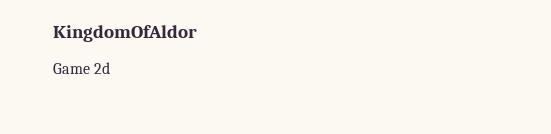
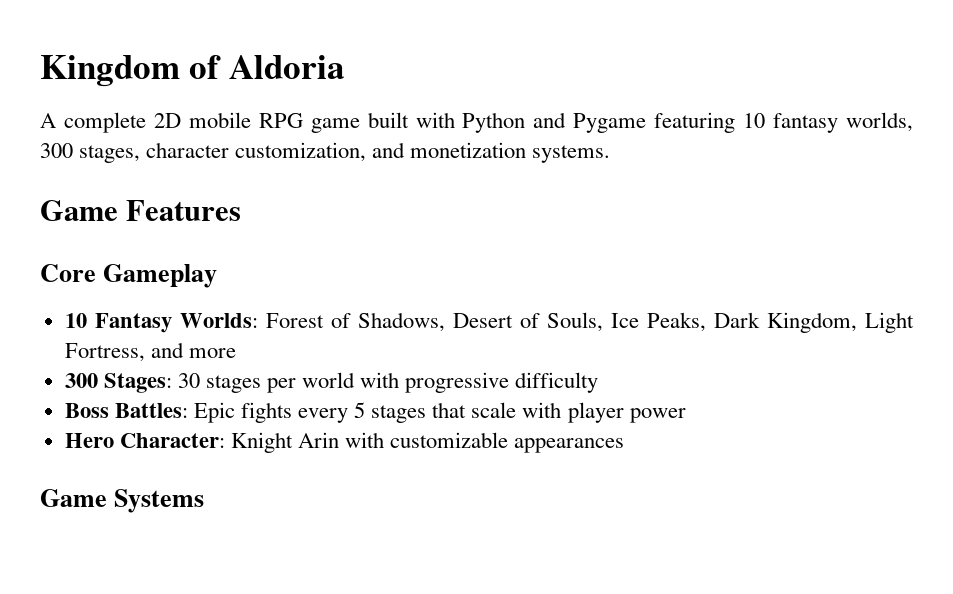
[53,25,197,42] [53,62,111,74] KingdomOfAldor // Game 2d -> [40,55,345,87] [40,112,914,133] [40,142,611,163] [40,200,242,221] [40,264,218,288] [64,312,914,333] [64,342,236,362] [64,372,599,393] [64,402,686,423] [64,432,625,453] [40,489,205,513] Kingdom of Aldoria // A complete 2D mobile RPG game built with Python and Pygame featuring 10 fantasy worlds, 300 stages, character customization, and monetization systems. // Game Features // Core Gameplay // 10 Fantasy Worlds: Forest of Shadows, Desert of Souls, Ice Peaks, Dark Kingdom, Light Fortress, and more // 300 Stages: 30 stages per world with progressive difficulty // Boss Battles: Epic fights every 5 stages that scale with player power // Hero Character: Knight Arin with customizable appearances // Game Systems

